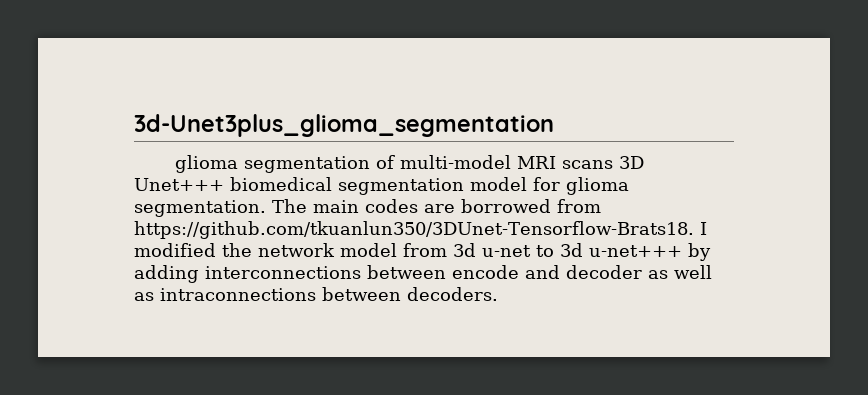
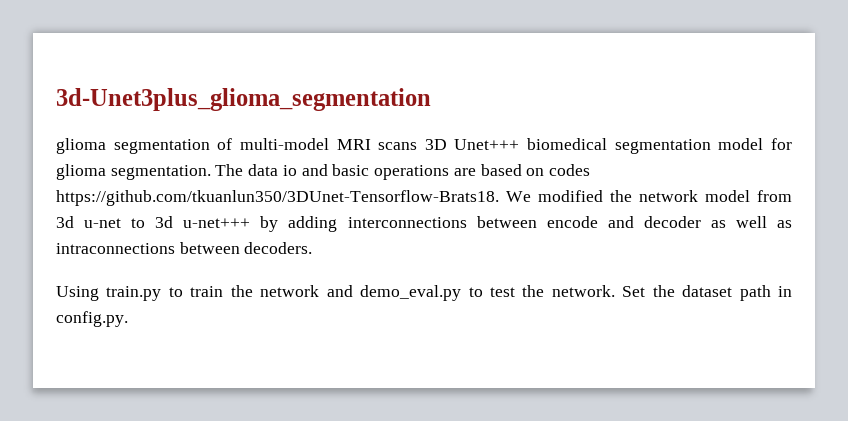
[313,199,601,213] [134,221,707,239] main codes are borrowed from https://github.com/tkuanlun350/3DUnet-Tensorflow-Brats18. I -> [248,164,590,180] [56,190,531,206] data io and basic operations are based on codes https://github.com/tkuanlun350/3DUnet-Tensorflow-Brats18. We
(498, 294) none -> [56,285,792,301] [56,311,128,327] // Using train.py to train the network and demo_eval.py to test the network. Set the dataset path in config.py.

